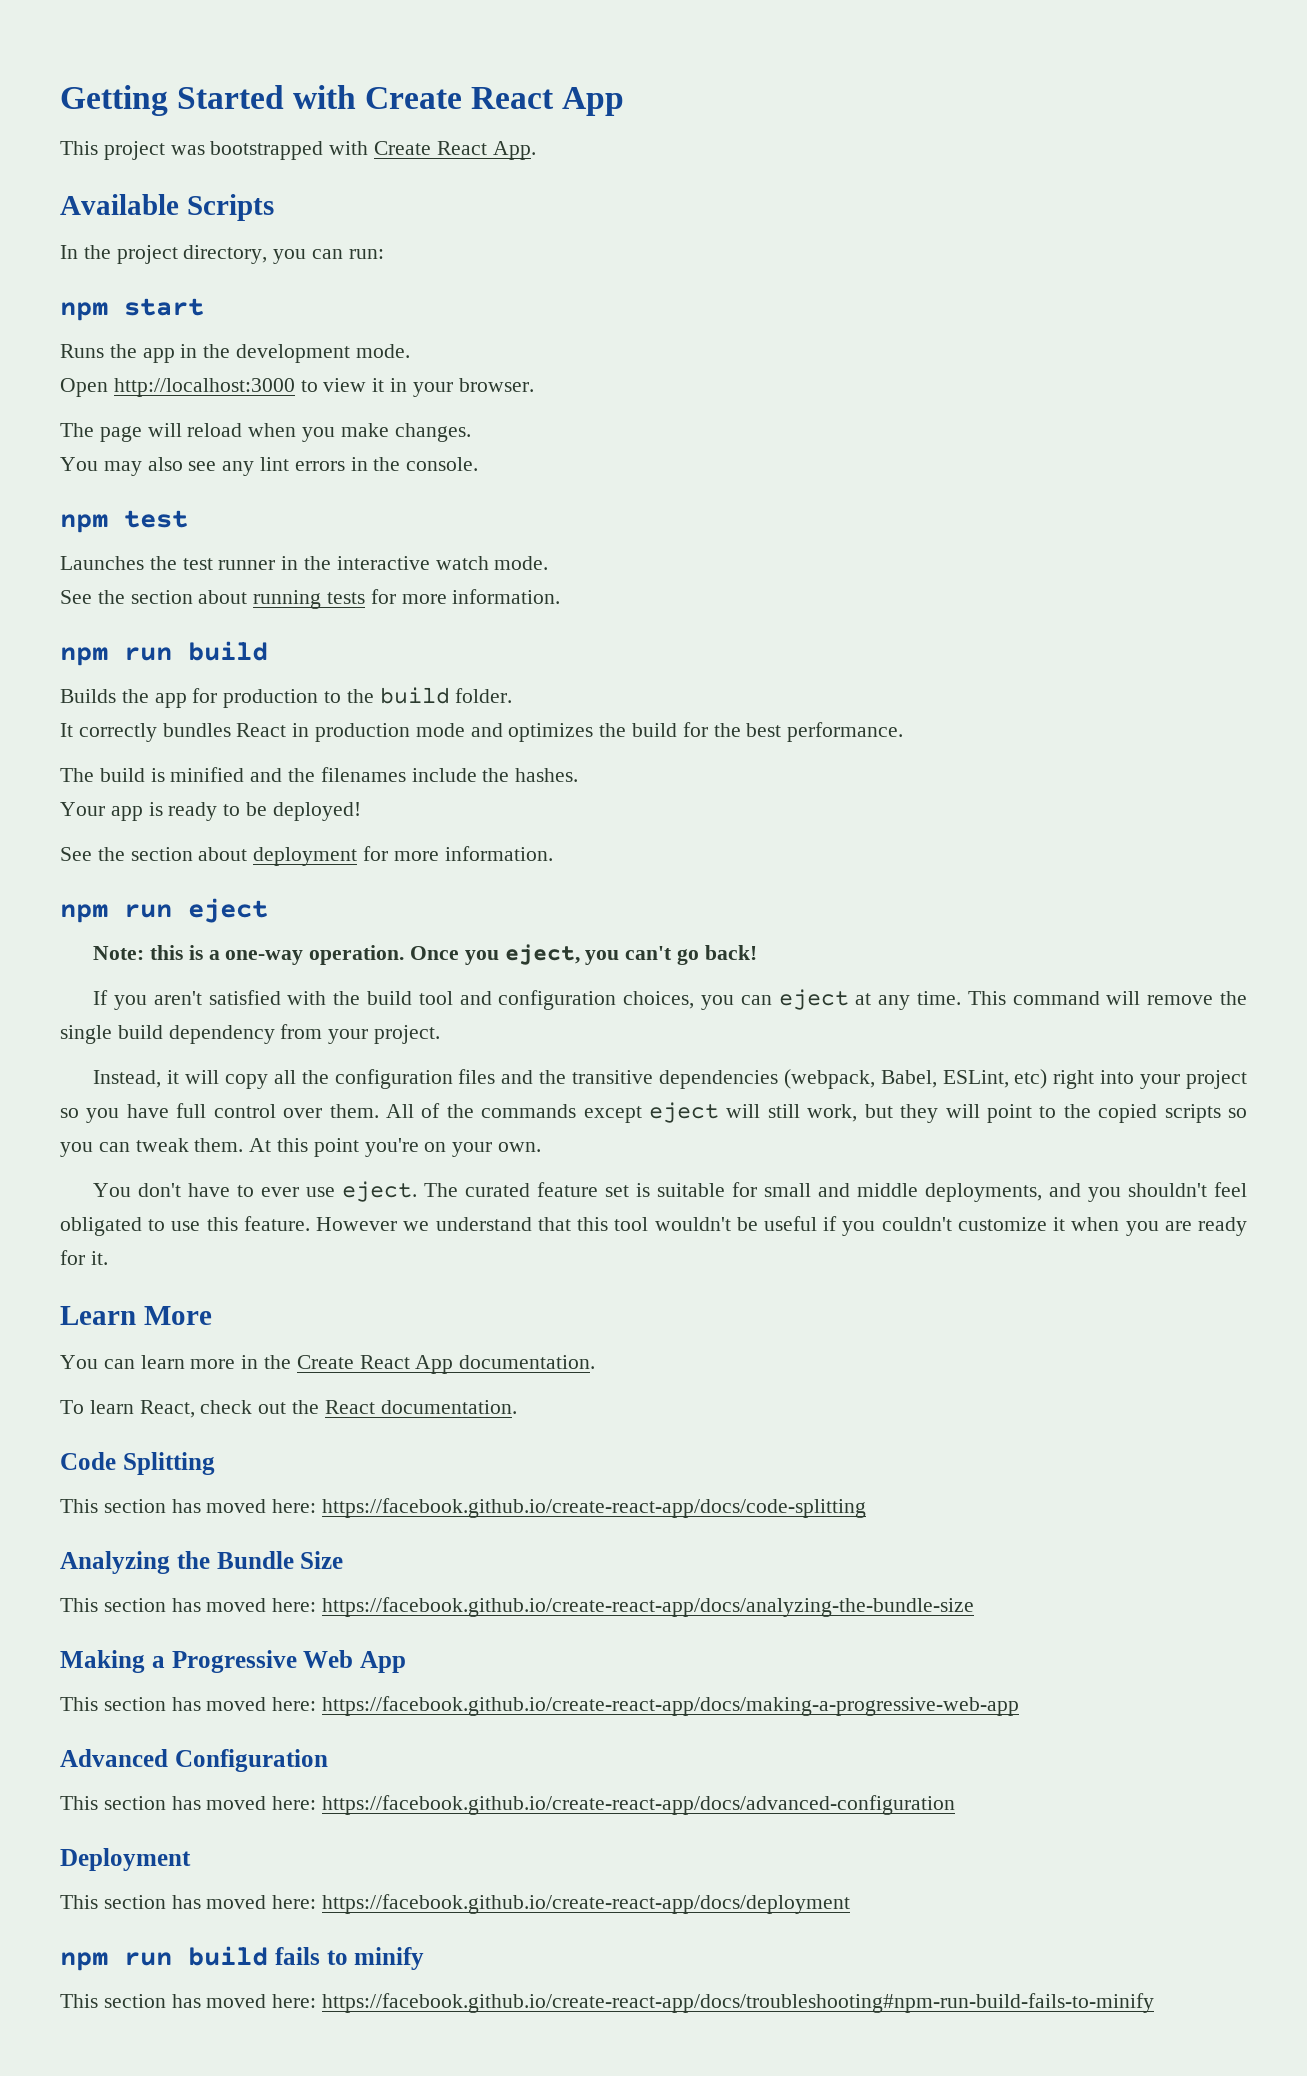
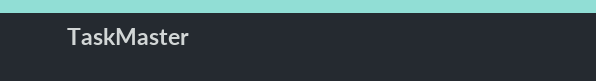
[60,85,625,116] [60,141,536,160] [60,194,274,221] [60,245,384,264] [60,298,204,321] [60,344,410,363] [60,378,534,397] [60,423,471,442] [60,457,479,476] [60,510,188,533] [60,556,549,570] [60,589,561,609] [60,641,268,666] [60,687,513,708] [60,722,904,742] [60,767,579,782] [60,802,361,821] [60,846,553,866] [60,898,268,923] [93,944,757,965] [93,989,1247,1010] [60,1024,441,1044] [93,1069,1247,1089] [60,1102,1247,1123] [60,1138,542,1157] [93,1181,1248,1202] [60,1216,1248,1236] [60,1250,108,1265] [60,1306,212,1325] [60,1355,596,1374] [60,1400,517,1418] [60,1452,215,1475] [60,1498,867,1518] [60,1551,344,1574] [60,1597,975,1617] [60,1650,406,1673] [60,1696,1020,1716] [60,1749,328,1772] [60,1795,956,1815] [60,1848,191,1871] [60,1894,851,1914] [60,1946,425,1971] [60,1993,1155,2013] Getting Started with Create React App // This project was bootstrapped with Create React App. // Available Scripts // In the project directory, you can run: // npm start // Runs the app in the development mode. // Open http://localhost:3000 to view it in your browser. // The page will reload when you make changes. // You may also see any lint errors in the console. // npm test // Launches the test runner in the interactive watch mode. // See the section about running tests for more information. // npm run build // Builds the app for production to the build folder. // It correctly bundles React in production mode and optimizes the build for the best performance. // The build is minified and the filenames include the hashes. // Your app is ready to be deployed! // See the section about deployment for more information. // npm run eject // Note: this is a one-way operation. Once you eject, you can't go back! // If you aren't satisfied with the build tool and configuration choices, you can eject at any time. This command will remove the single build dependency from your project. // Instead, it will copy all the configuration files and the transitive dependencies (webpack, Babel, ESLint, etc) right into your project so you have full control over them. All of the commands except eject will still work, but they will point to the copied scripts so you can tweak them. At this point you're on your own. // You don't have to ever use eject. The curated feature set is suitable for small and middle deployments, and you shouldn't feel obligated to use this feature. However we understand that this tool wouldn't be useful if you couldn't customize it when you are ready for it. // Learn More // You can learn more in the Create React App documentation. // To learn React, check out the React documentation. // Code Splitting // This section has moved here: https://facebook.github.io/create-react-app/docs/code-splitting // Analyzing the Bundle Size // This section has moved here: https://facebook.github.io/create-react-app/docs/analyzing-the-bundle-size // Making a Progressive Web App // This section has moved here: https://facebook.github.io/create-react-app/docs/making-a-progressive-web-app // Advanced Configuration // This section has moved here: https://facebook.github.io/create-react-app/docs/advanced-configuration // Deployment // This section has moved here: https://facebook.github.io/create-react-app/docs/deployment // npm run build fails to minify // This section has moved here: https://facebook.github.io/create-react-app/docs/troubleshooting#npm-run-build-fails-to-minify -> [67,28,189,45] TaskMaster

